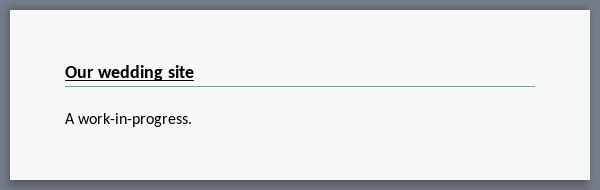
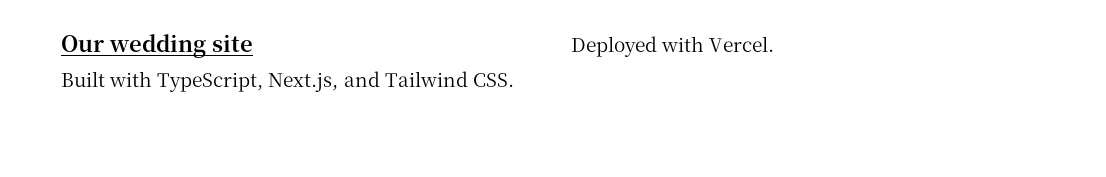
[65,113,193,127] A work-in-progress. -> [61,71,514,92] [571,36,775,57] Built with TypeScript, Next.js, and Tailwind CSS. Deployed with Vercel.

